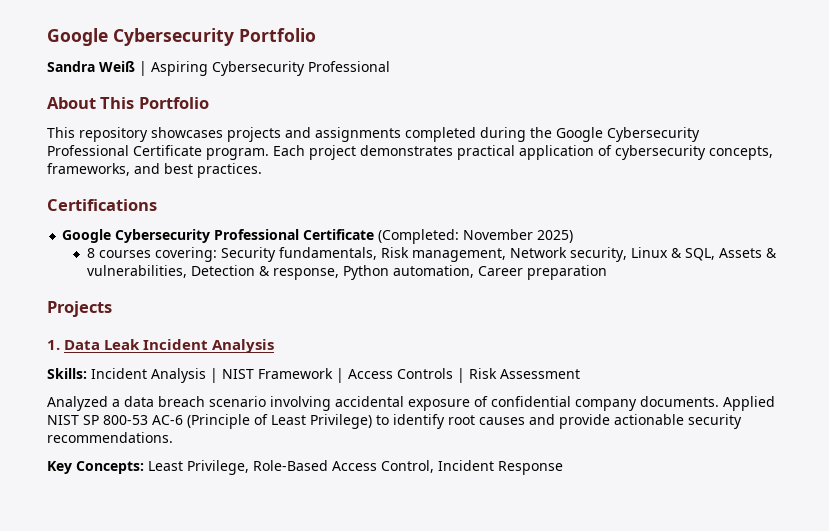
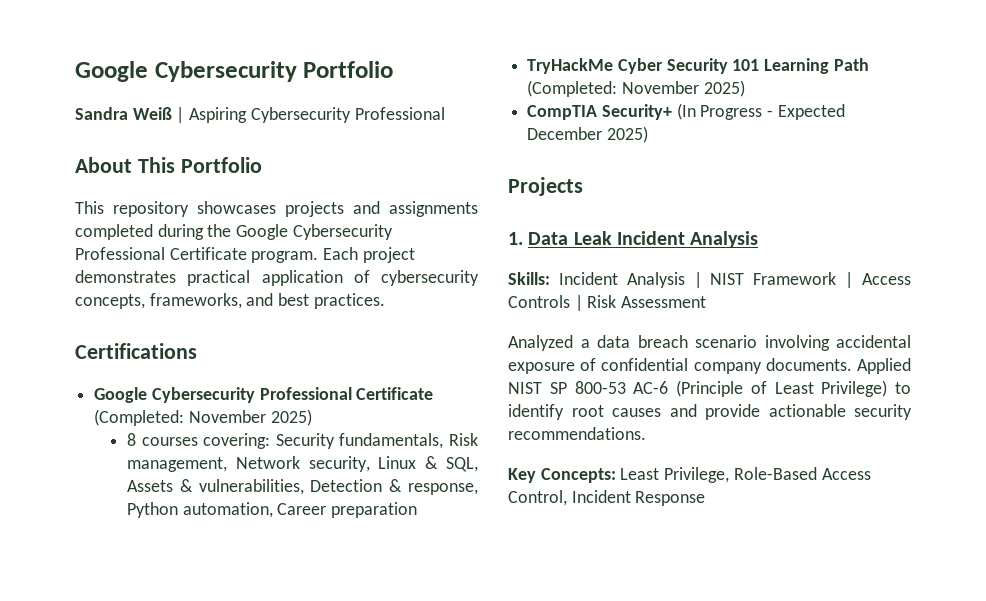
(607, 272) none -> [527,58,869,74] [527,80,745,97] [527,103,845,120] [527,126,648,143] // TryHackMe Cyber Security 101 Learning Path (Completed: November 2025) // CompTIA Security+ (In Progress - Expected December 2025)

